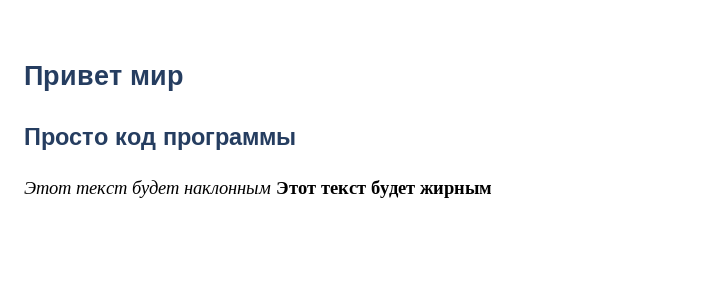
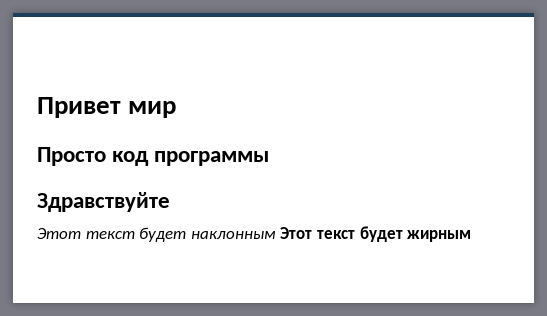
(296, 141) none -> [37,192,170,212] // Здравствуйте

